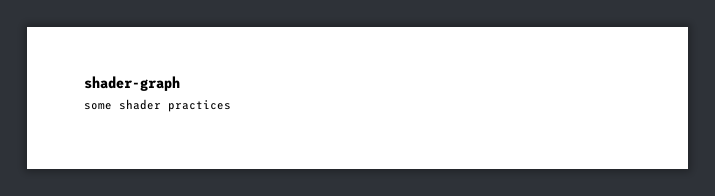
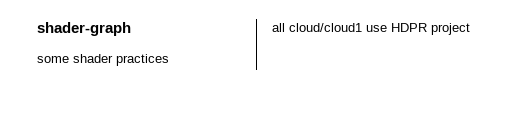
(231, 106) none -> [272,23,470,35] // all cloud/cloud1 use HDPR project

